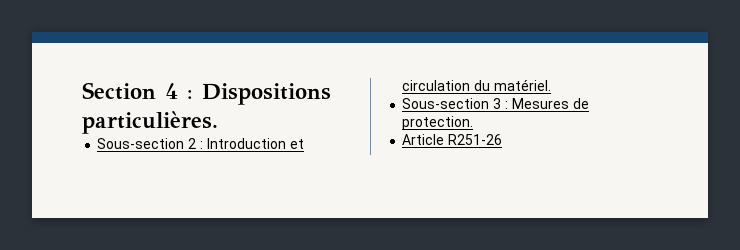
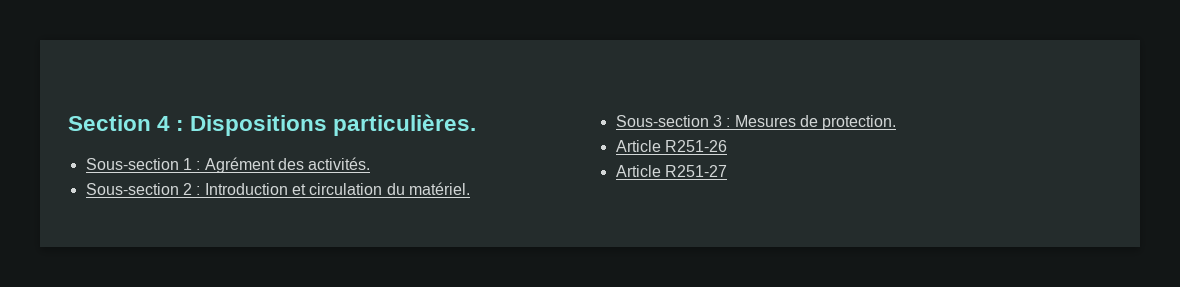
(218, 122) none -> [85,157,371,173] // Sous-section 1 : Agrément des activités.
(503, 139) none -> [615,165,727,177] // Article R251-27

